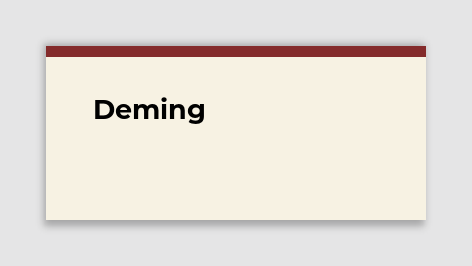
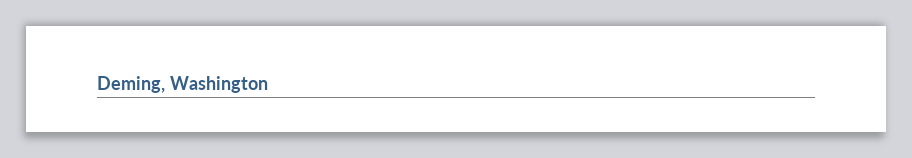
[93,97,206,124] Deming -> [97,76,268,93] Deming, Washington

